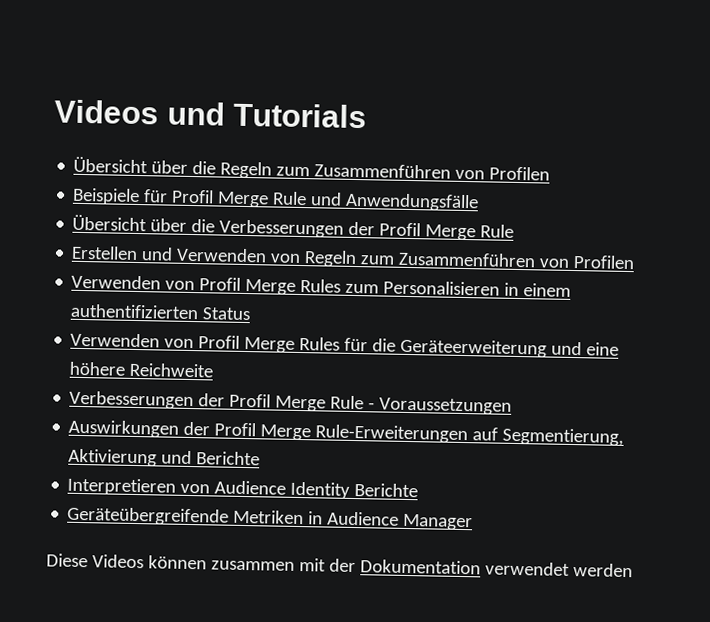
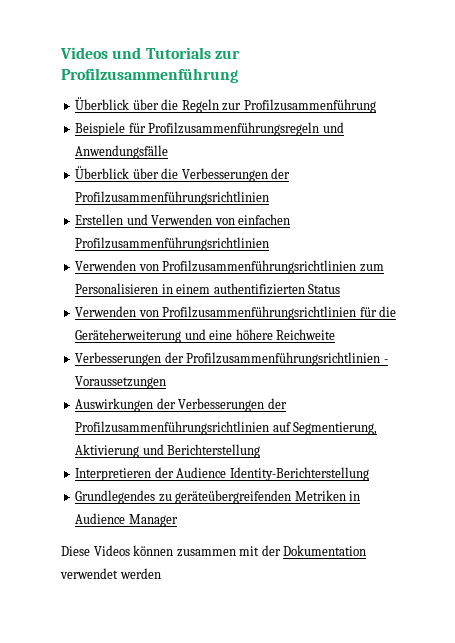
[73,156,551,181] // Übersicht über die Regeln zum Zusammenführen von Profilen -> [214,50,240,59] [61,68,238,83] [75,97,376,113] zur Profilzusammenführung // Überblick über die Regeln zur Profilzusammenführung
[171,189,308,208] Profil Merge Rule -> [148,122,320,136] Profilzusammenführungsregeln
[72,214,148,232] Übersicht -> [75,166,130,179] Überblick
[379,222,515,241] Profil Merge Rule -> [75,191,270,205] Profilzusammenführungsrichtlinien
[304,250,636,270] [71,274,342,295] Regeln zum Zusammenführen von Profilen // Verwenden von Profil Merge Rules -> [238,214,291,225] [75,237,270,251] [75,260,357,274] einfachen Profilzusammenführungsrichtlinien // Verwenden von Profilzusammenführungsrichtlinien
[198,335,341,353] Profil Merge Rules -> [162,306,357,320] Profilzusammenführungsrichtlinien
[400,338,548,358] Geräteerweiterung -> [75,329,182,343] Geräteherweiterung
[229,393,365,412] Profil Merge Rule -> [186,352,381,366] Profilzusammenführungsrichtlinien
[214,422,469,444] Profil Merge Rule-Erweiterungen -> [178,398,287,412] [75,421,270,435] Verbesserungen der Profilzusammenführungsrichtlinien
[196,451,261,466] Berichte -> [167,444,261,458] Berichterstellung
[180,480,419,499] [67,506,230,526] von Audience Identity Berichte // Geräteübergreifende -> [154,467,369,481] [75,490,292,504] der Audience Identity-Berichterstellung // Grundlegendes zu geräteübergreifenden

